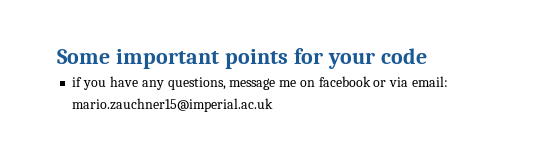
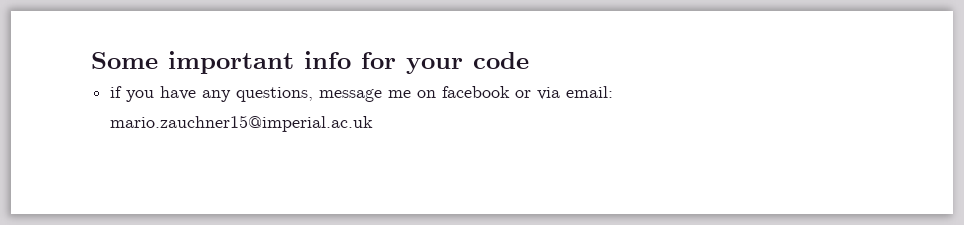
[224,49,288,69] points -> [304,51,351,69] info

